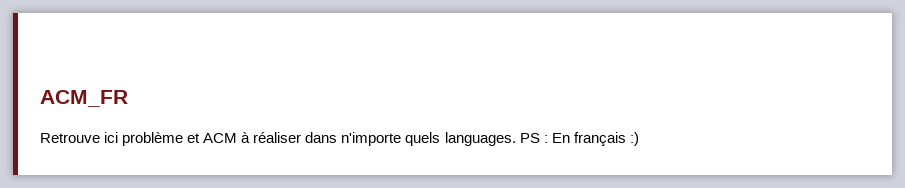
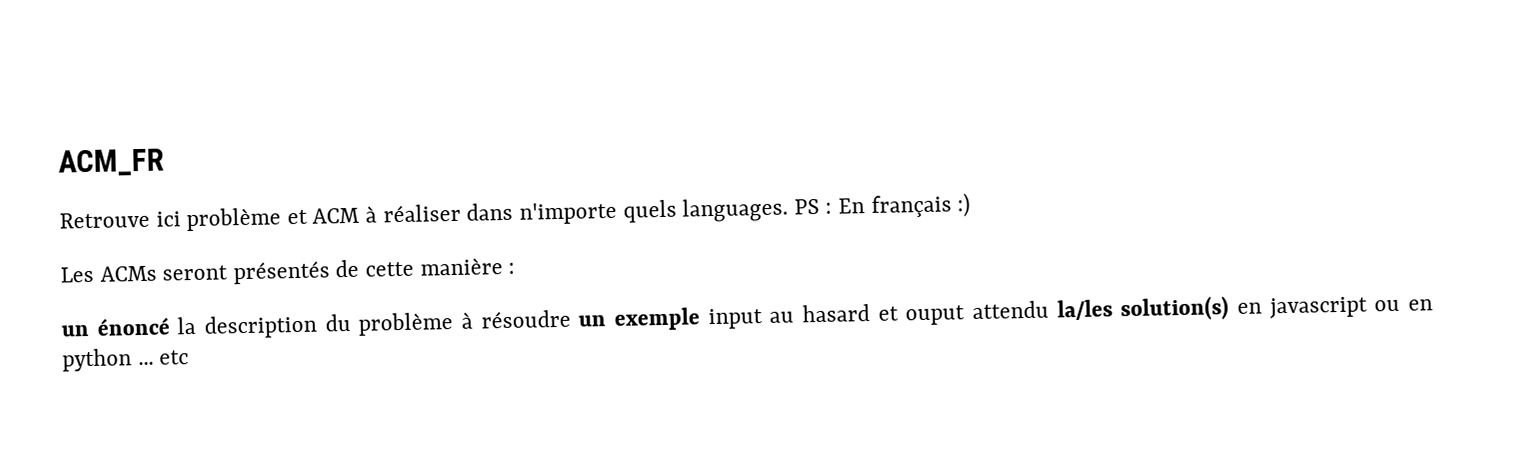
(639, 139) none -> [60,257,516,285] [61,296,1434,339] [62,348,190,372] // Les ACMs seront présentés de cette manière : // un énoncé la description du problème à résoudre un exemple input au hasard et ouput attendu la/les solution(s) en javascript ou en python ... etc

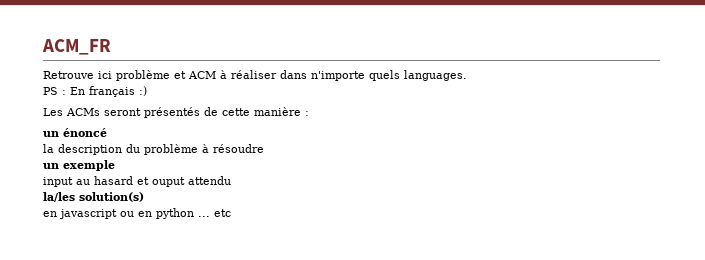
(789, 210) none -> (467, 75) //
(170, 326) none -> (107, 132) //
(571, 319) none -> (264, 148) //
(700, 319) none -> (115, 165) //
(1049, 310) none -> (231, 180) //
(1230, 309) none -> (144, 197) //

